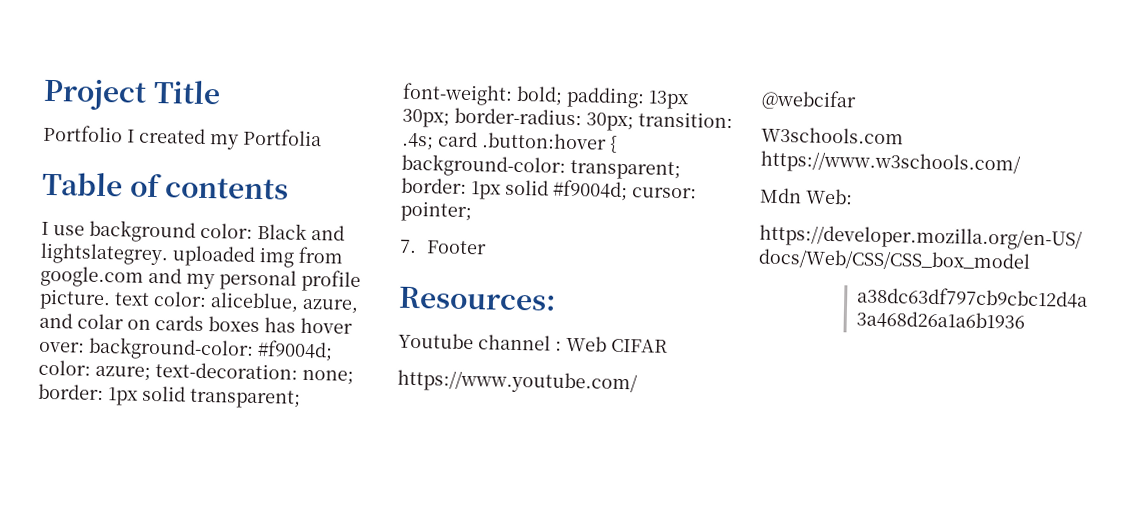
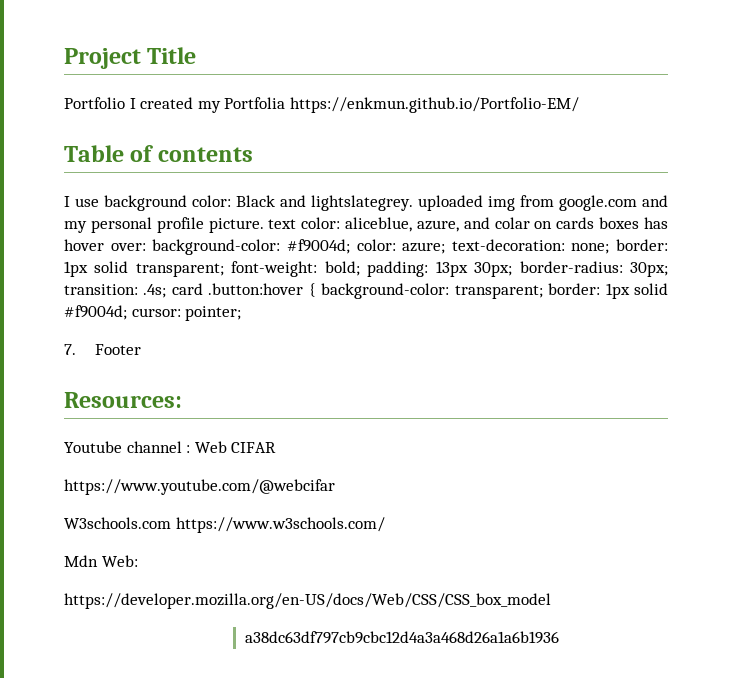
(322, 137) none -> [289,97,579,113] https://enkmun.github.io/Portfolio-EM/

